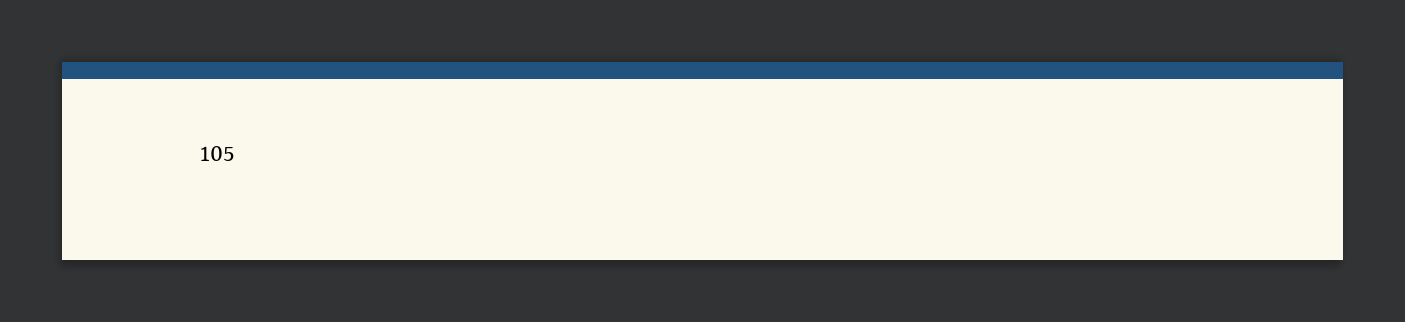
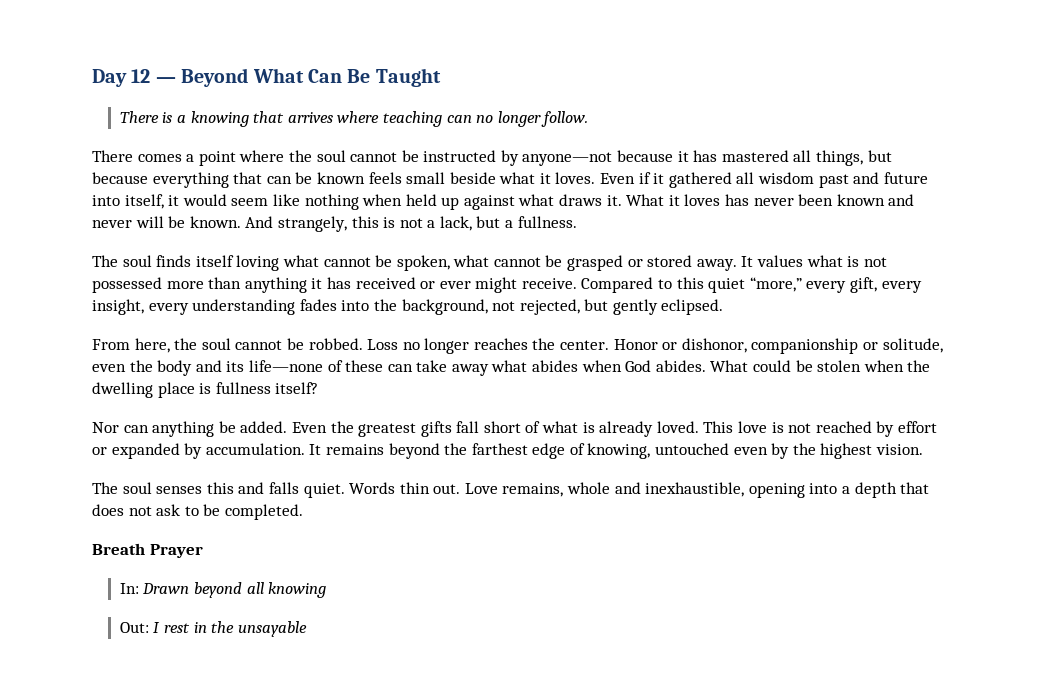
[200,146,235,161] 105 -> [92,68,441,87] [119,111,589,127] [92,150,892,166] [92,172,928,188] [92,194,915,210] [92,216,577,232] [92,255,887,271] [92,277,922,293] [92,299,724,315] [92,338,943,354] [92,360,931,376] [92,382,319,398] [92,421,937,437] [92,443,924,459] [92,482,930,498] [92,504,303,520] [92,543,203,558] [119,582,327,598] [119,621,307,637] Day 12 — Beyond What Can Be Taught // There is a knowing that arrives where teaching can no longer follow. // There comes a point where the soul cannot be instructed by anyone—not because it has mastered all things, but because everything that can be known feels small beside what it loves. Even if it gathered all wisdom past and future into itself, it would seem like nothing when held up against what draws it. What it loves has never been known and never will be known. And strangely, this is not a lack, but a fullness. // The soul finds itself loving what cannot be spoken, what cannot be grasped or stored away. It values what is not possessed more than anything it has received or ever might receive. Compared to this quiet “more,” every gift, every insight, every understanding fades into the background, not rejected, but gently eclipsed. // From here, the soul cannot be robbed. Loss no longer reaches the center. Honor or dishonor, companionship or solitude, even the body and its life—none of these can take away what abides when God abides. What could be stolen when the dwelling place is fullness itself? // Nor can anything be added. Even the greatest gifts fall short of what is already loved. This love is not reached by effort or expanded by accumulation. It remains beyond the farthest edge of knowing, untouched even by the highest vision. // The soul senses this and falls quiet. Words thin out. Love remains, whole and inexhaustible, opening into a depth that does not ask to be completed. // Breath Prayer // In: Drawn beyond all knowing // Out: I rest in the unsayable

